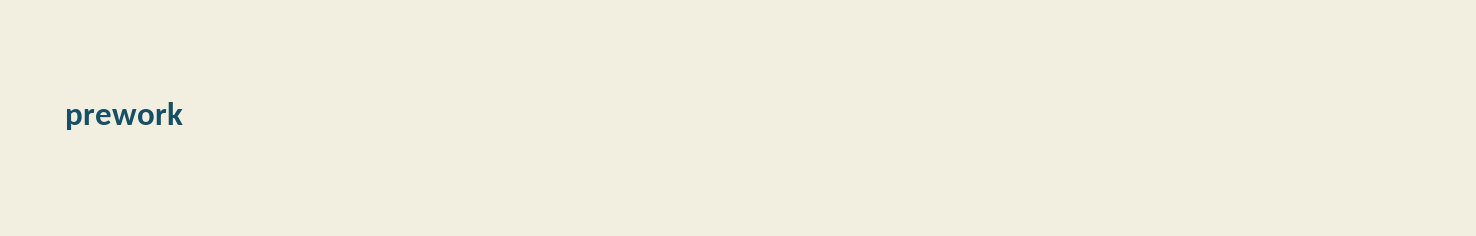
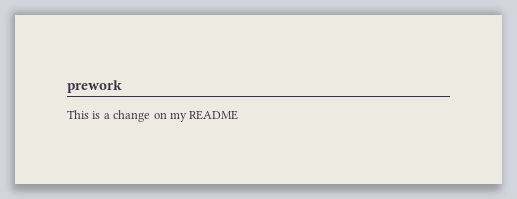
(183, 116) none -> [67,110,239,122] // This is a change on my README

